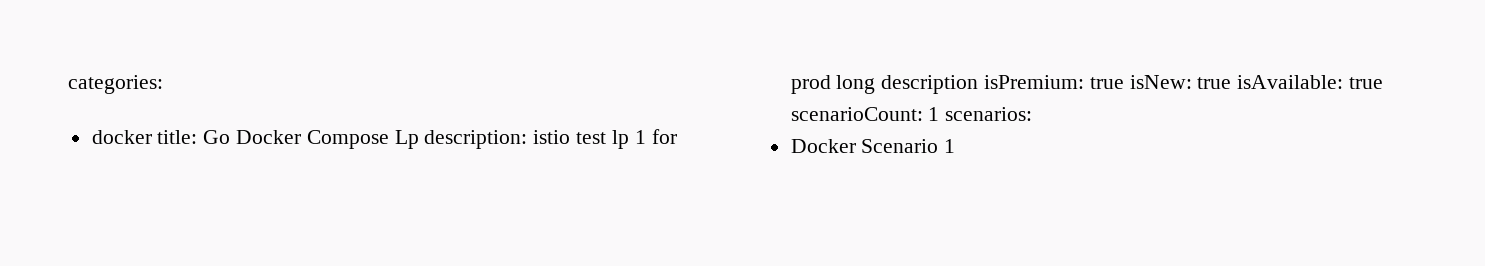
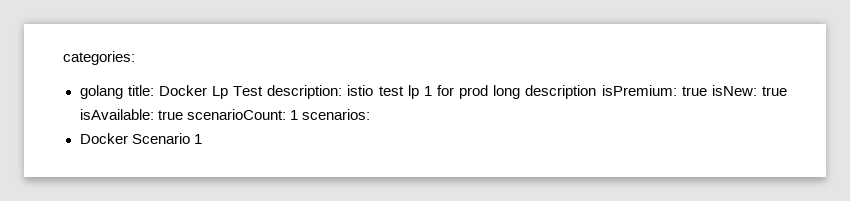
[91,130,419,149] docker title: Go Docker Compose Lp -> [79,85,264,99] golang title: Docker Lp Test

